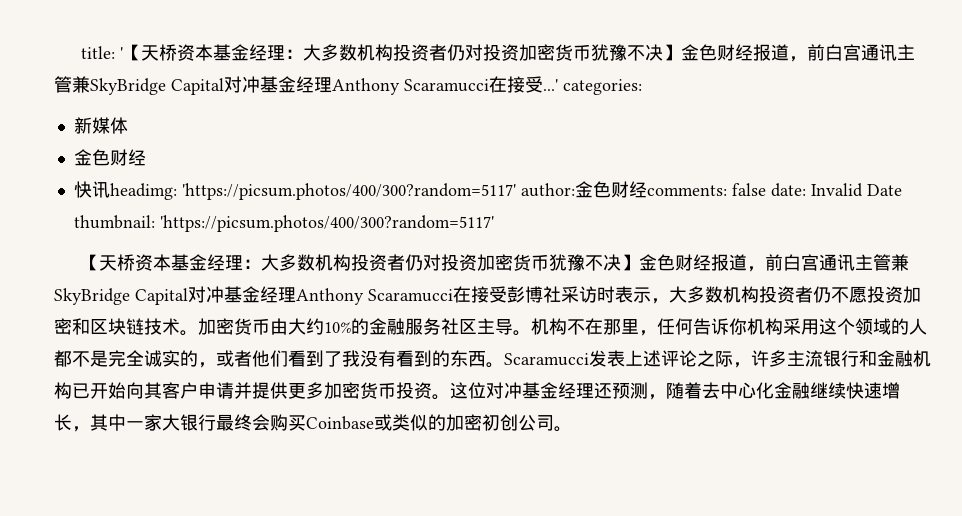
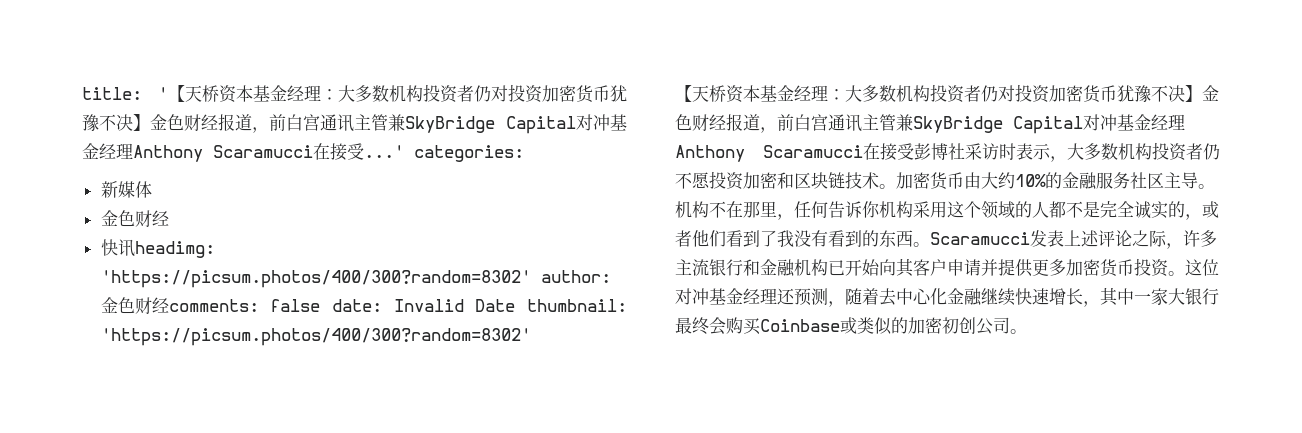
[181,183,516,200] 'https://picsum.photos/400/300?random=5117' -> [100,270,531,288] 'https://picsum.photos/400/300?random=8302'
[159,215,494,232] 'https://picsum.photos/400/300?random=5117' -> [100,328,531,346] 'https://picsum.photos/400/300?random=8302'

